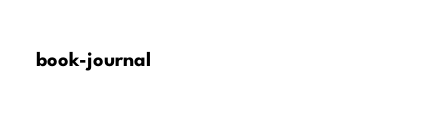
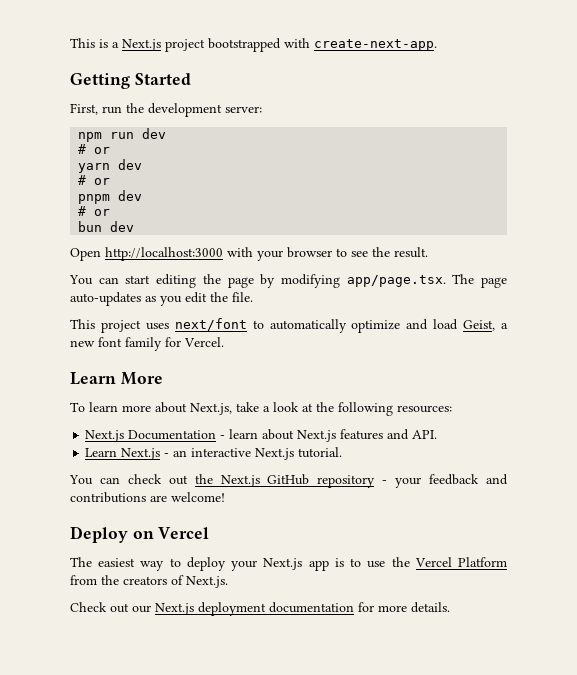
[36,51,151,71] book-journal -> [70,38,437,52] [70,73,191,89] [70,103,262,117] [78,128,167,142] [78,144,111,154] [78,159,143,173] [78,175,111,185] [78,190,143,204] [78,206,111,216] [78,221,135,232] [70,247,428,261] [69,274,507,288] [70,292,253,306] [70,318,508,333] [70,337,224,351] [70,372,163,385] [70,402,452,416] [85,429,438,442] [85,447,343,460] [69,474,509,488] [70,492,225,503] [70,526,210,543] [70,557,507,571] [70,575,228,588] [70,602,450,616] This is a Next.js project bootstrapped with create-next-app. // Getting Started // First, run the development server: // npm run dev // # or // yarn dev // # or // pnpm dev // # or // bun dev // Open http://localhost:3000 with your browser to see the result. // You can start editing the page by modifying app/page.tsx. The page auto-updates as you edit the file. // This project uses next/font to automatically optimize and load Geist, a new font family for Vercel. // Learn More // To learn more about Next.js, take a look at the following resources: // Next.js Documentation - learn about Next.js features and API. // Learn Next.js - an interactive Next.js tutorial. // You can check out the Next.js GitHub repository - your feedback and contributions are welcome! // Deploy on Vercel // The easiest way to deploy your Next.js app is to use the Vercel Platform from the creators of Next.js. // Check out our Next.js deployment documentation for more details.

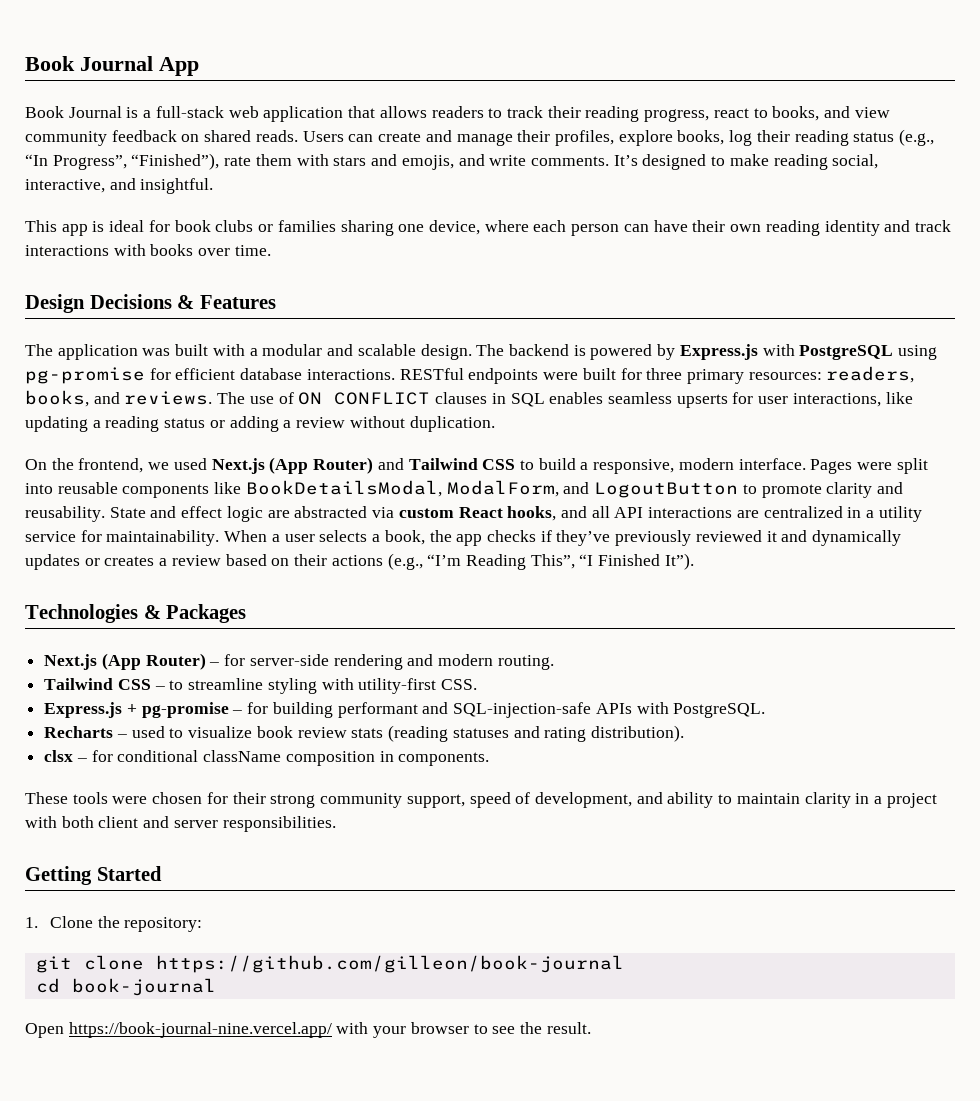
[70,38,437,52] [70,73,191,89] [70,103,262,117] [78,128,167,142] [78,144,111,154] [78,159,143,173] [78,175,111,185] [78,190,143,204] [78,206,111,216] [78,221,135,232] This is a Next.js project bootstrapped with create-next-app. // Getting Started // First, run the development server: // npm run dev // # or // yarn dev // # or // pnpm dev // # or // bun dev -> [25,56,199,76] [25,106,890,122] [25,129,935,146] [25,153,879,170] [25,178,214,194] [25,220,951,236] [25,244,271,256] [25,294,276,313] [25,344,938,360] [25,366,915,384] [25,390,913,408] [25,416,495,432] [25,457,928,474] [25,480,903,498] [25,506,922,522] [25,530,902,546] [25,553,694,570] [25,604,247,623] [44,653,554,670] [44,678,478,694] [44,702,766,718] [44,725,684,742] [44,750,490,766] [25,792,937,808] [25,816,336,832] [25,866,162,885] [25,916,203,932] [35,955,624,973] [35,978,216,996] Book Journal App // Book Journal is a full-stack web application that allows readers to track their reading progress, react to books, and view community feedback on shared reads. Users can create and manage their profiles, explore books, log their reading status (e.g., “In Progress”, “Finished”), rate them with stars and emojis, and write comments. It’s designed to make reading social, interactive, and insightful. // This app is ideal for book clubs or families sharing one device, where each person can have their own reading identity and track interactions with books over time. // Design Decisions & Features // The application was built with a modular and scalable design. The backend is powered by Express.js with PostgreSQL using pg-promise for efficient database interactions. RESTful endpoints were built for three primary resources: readers, books, and reviews. The use of ON CONFLICT clauses in SQL enables seamless upserts for user interactions, like updating a reading status or adding a review without duplication. // On the frontend, we used Next.js (App Router) and Tailwind CSS to build a responsive, modern interface. Pages were split into reusable components like BookDetailsModal, ModalForm, and LogoutButton to promote clarity and reusability. State and effect logic are abstracted via custom React hooks, and all API interactions are centralized in a utility service for maintainability. When a user selects a book, the app checks if they’ve previously reviewed it and dynamically updates or creates a review based on their actions (e.g., “I’m Reading This”, “I Finished It”). // Technologies & Packages // Next.js (App Router) – for server-side rendering and modern routing. // Tailwind CSS – to streamline styling with utility-first CSS. // Express.js + pg-promise – for building performant and SQL-injection-safe APIs with PostgreSQL. // Recharts – used to visualize book review stats (reading statuses and rating distribution). // clsx – for conditional className composition in components. // These tools were chosen for their strong community support, speed of development, and ability to maintain clarity in a project with both client and server responsibilities. // Getting Started // 1. Clone the repository: // git clone https://github.com/gilleon/book-journal // cd book-journal
[105,247,223,261] http://localhost:3000 -> [68,1022,332,1038] https://book-journal-nine.vercel.app/
[69,274,507,288] [70,292,253,306] [70,318,508,333] [70,337,224,351] [70,372,163,385] [70,402,452,416] [85,429,438,442] [85,447,343,460] [69,474,509,488] [70,492,225,503] [70,526,210,543] [70,557,507,571] [70,575,228,588] [70,602,450,616] // You can start editing the page by modifying app/page.tsx. The page auto-updates as you edit the file. // This project uses next/font to automatically optimize and load Geist, a new font family for Vercel. // Learn More // To learn more about Next.js, take a look at the following resources: // Next.js Documentation - learn about Next.js features and API. // Learn Next.js - an interactive Next.js tutorial. // You can check out the Next.js GitHub repository - your feedback and contributions are welcome! // Deploy on Vercel // The easiest way to deploy your Next.js app is to use the Vercel Platform from the creators of Next.js. // Check out our Next.js deployment documentation for more details. -> (591, 1028) none

